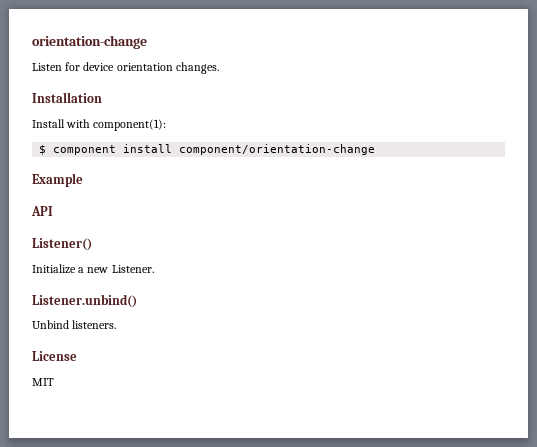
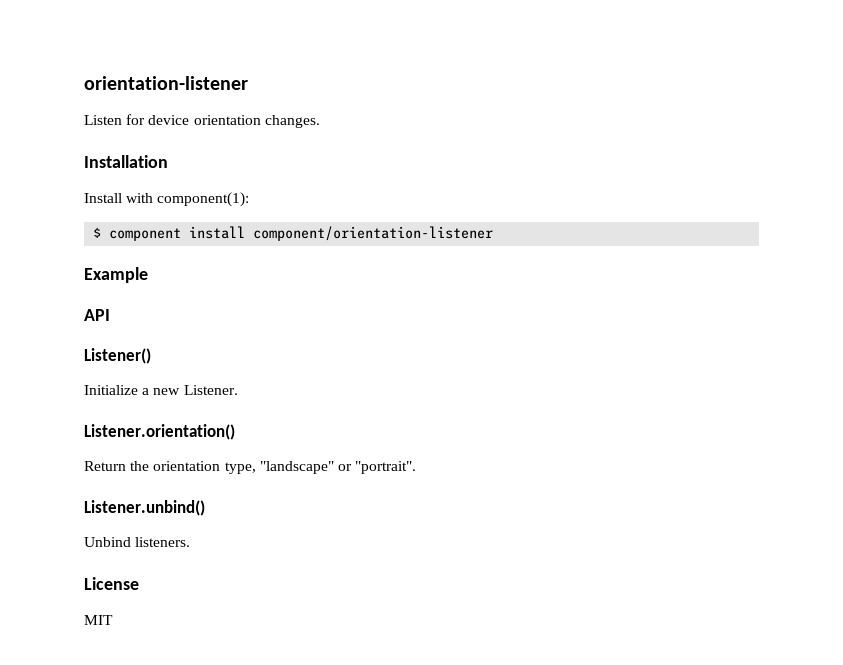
[32,35,147,49] orientation-change -> [84,76,248,90] orientation-listener
[179,144,376,155] component/orientation-change -> [253,226,494,241] component/orientation-listener
(154, 269) none -> [84,424,235,440] [84,461,417,474] // Listener.orientation() // Return the orientation type, "landscape" or "portrait".

